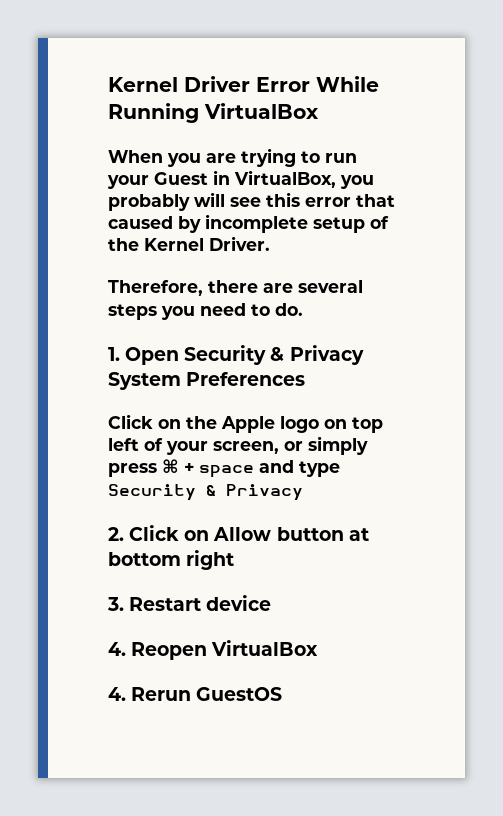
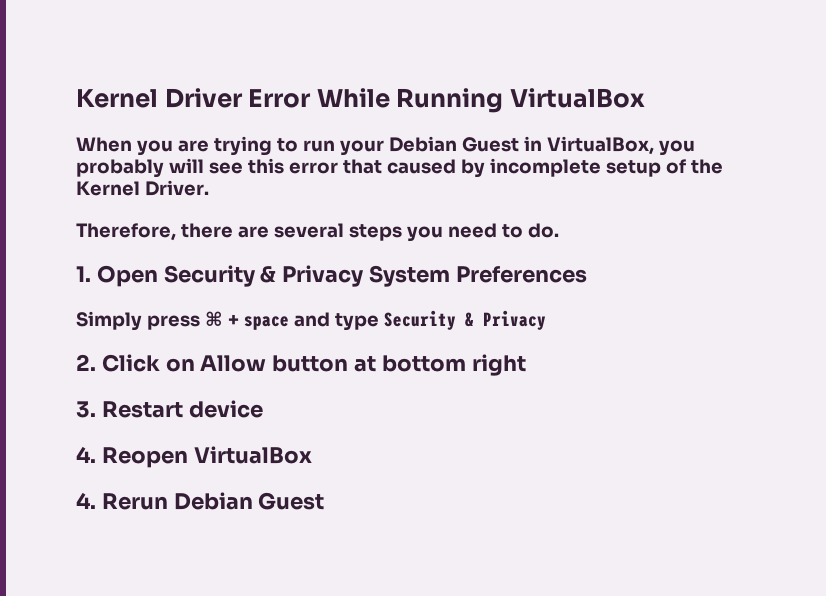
(149, 182) none -> [388,136,457,152] Debian
[108,414,383,433] [108,436,368,455] Click on the Apple logo on top left of your screen, or simply -> [76,311,142,331] Simply
[196,687,283,701] GuestOS -> [173,492,325,510] Debian Guest

